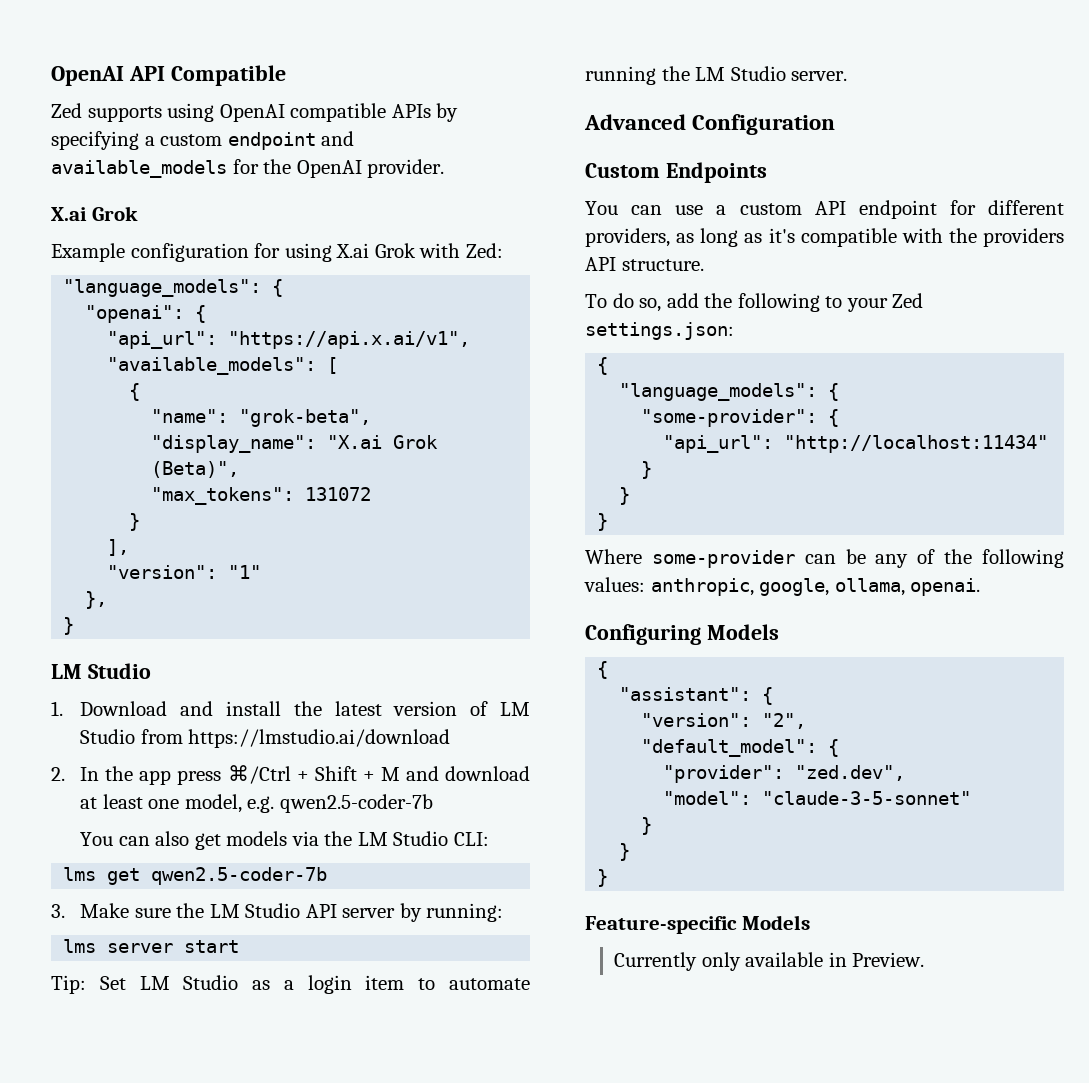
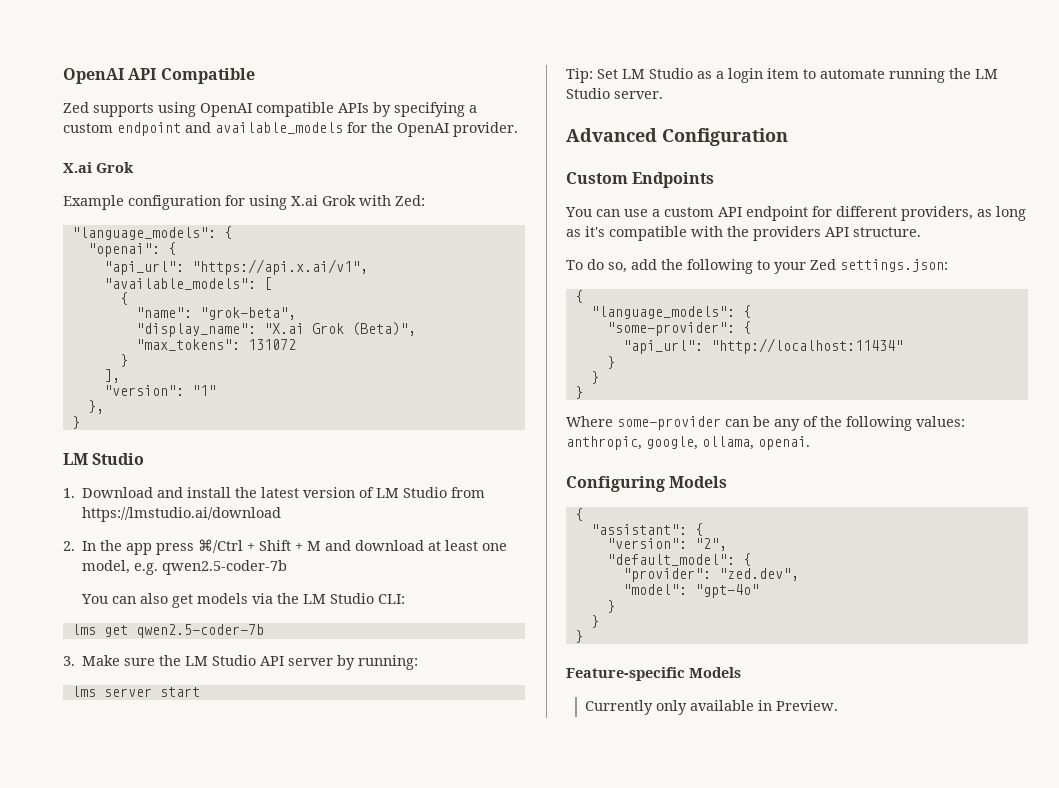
[762,791,972,805] "claude-3-5-sonnet" -> [694,584,759,598] "gpt-4o"

